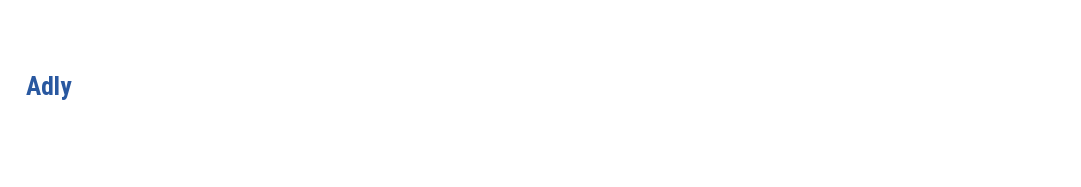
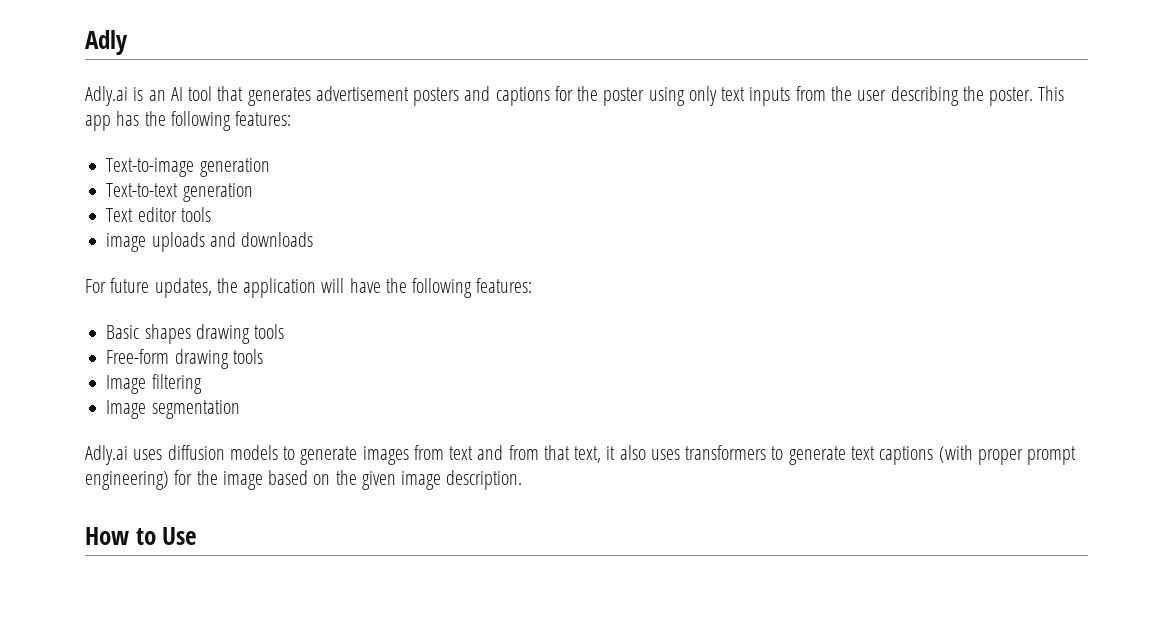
(72, 88) none -> [85,86,1065,106] [85,111,292,131] [106,158,270,177] [106,183,253,202] [106,207,211,222] [106,232,314,252] [85,278,533,298] [106,324,285,344] [106,349,263,369] [106,374,202,394] [106,400,240,419] [85,445,1077,465] [85,470,523,490] [85,527,198,545] // Adly.ai is an AI tool that generates advertisement posters and captions for the poster using only text inputs from the user describing the poster. This app has the following features: // Text-to-image generation // Text-to-text generation // Text editor tools // image uploads and downloads // For future updates, the application will have the following features: // Basic shapes drawing tools // Free-form drawing tools // Image filtering // Image segmentation // Adly.ai uses diffusion models to generate images from text and from that text, it also uses transformers to generate text captions (with proper prompt engineering) for the image based on the given image description. // How to Use

